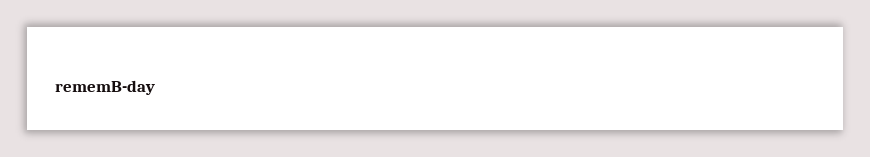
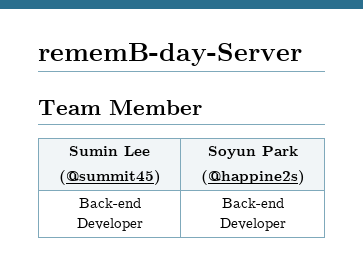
[55,80,155,95] rememB-day -> [38,43,302,66] [38,100,202,115] [69,146,150,156] [58,170,161,185] [207,146,298,159] [200,170,305,185] [78,198,141,208] [76,218,143,231] [221,198,284,208] [219,218,286,231] rememB-day-Server // Team Member // Sumin Lee // (@summit45) | Soyun Park // (@happine2s) // Back-end Developer | Back-end Developer

